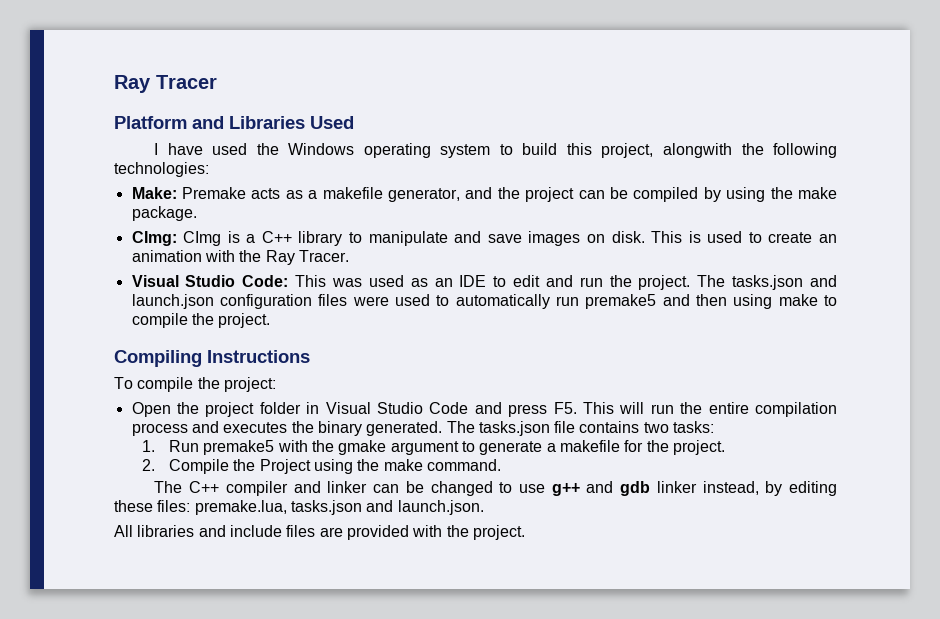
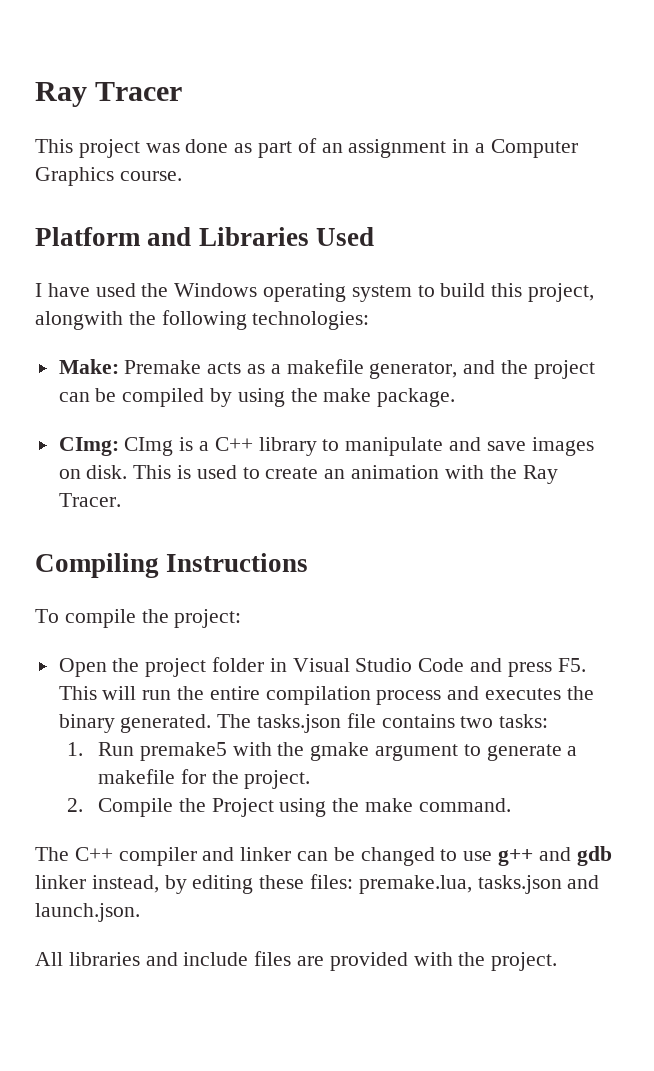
(217, 82) none -> [35,138,578,158] [35,167,182,186] // This project was done as part of an assignment in a Computer Graphics course.
[131,275,837,290] [131,294,837,309] [131,313,271,328] // Visual Studio Code: This was used as an IDE to edit and run the project. The tasks.json and launch.json configuration files were used to automatically run premake5 and then using make to compile the project. -> (121, 500) none

